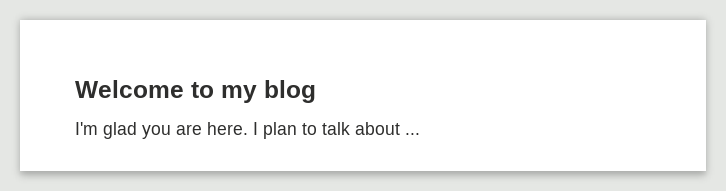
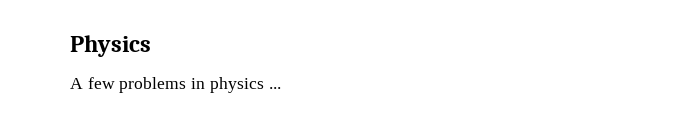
[75,80,316,103] [75,122,400,139] Welcome to my blog // I'm glad you are here. I plan to talk about -> [70,35,151,57] [70,77,264,93] Physics // A few problems in physics

